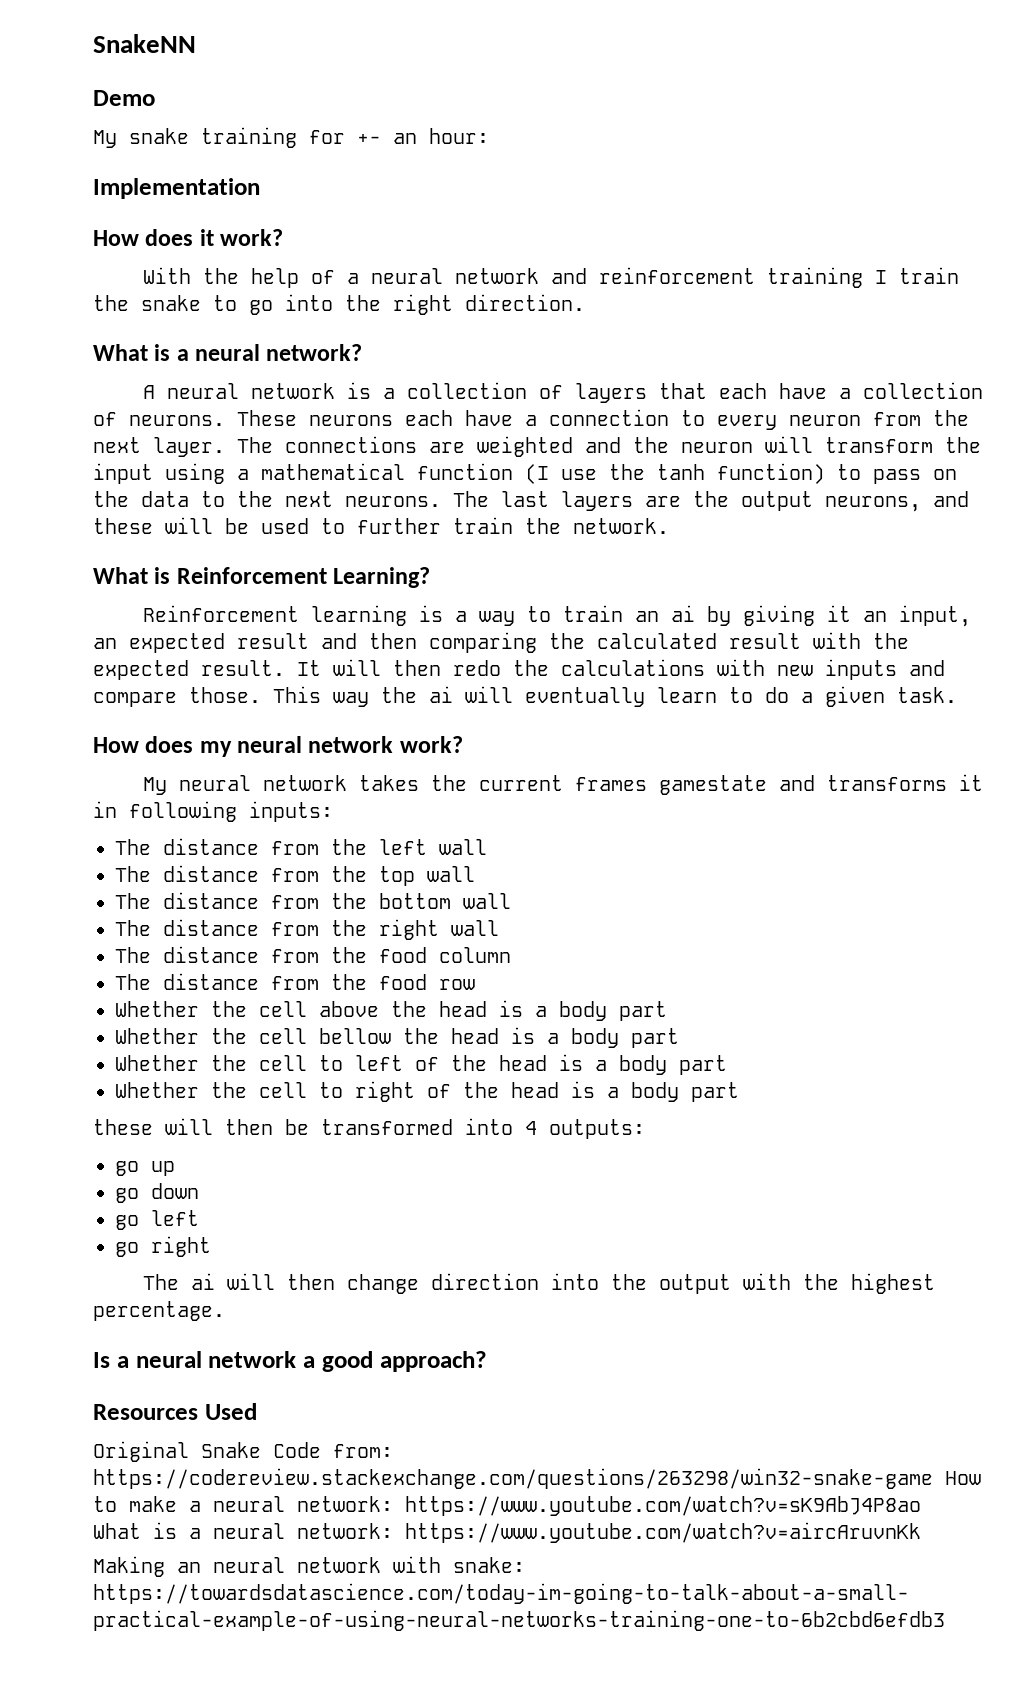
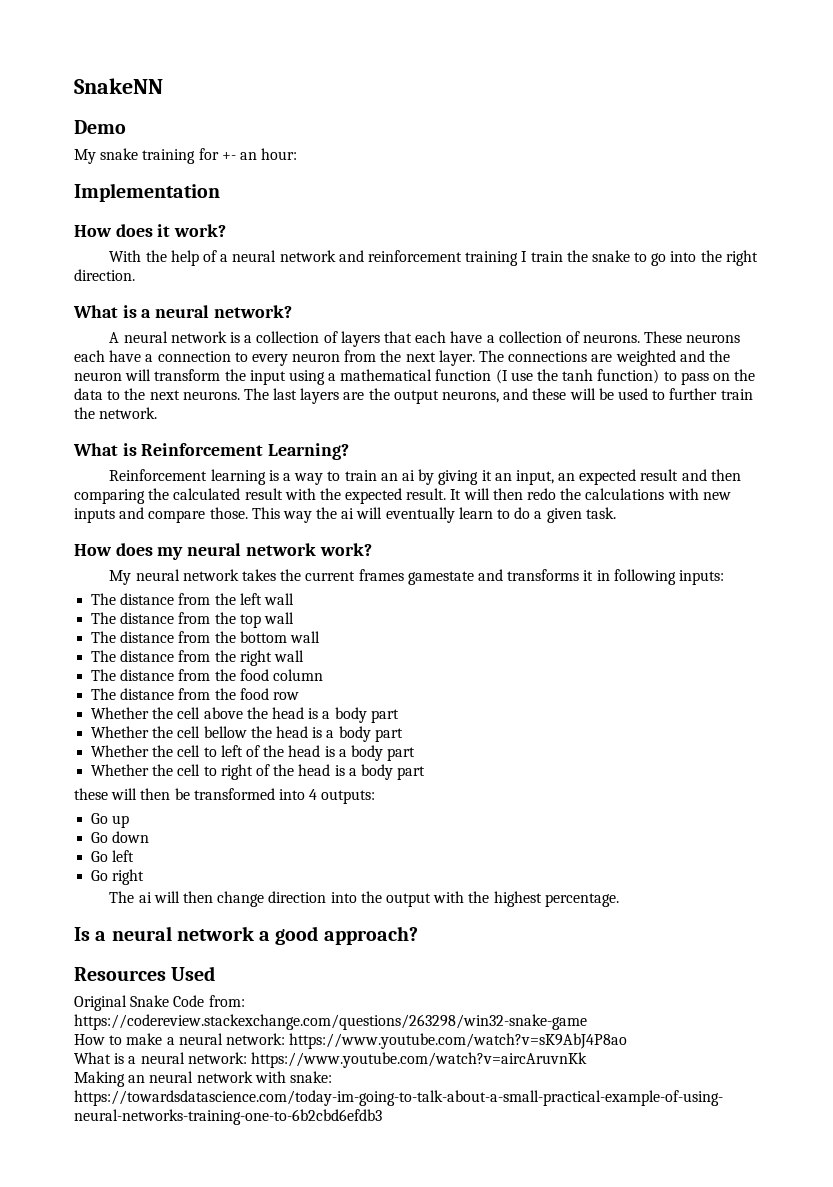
[115,1161,139,1176] go -> [91,813,109,824] Go
[115,1188,139,1203] go -> [91,832,109,843] Go
[115,1215,139,1230] go -> [91,851,109,862] Go
[115,1242,139,1257] go -> [91,870,109,881] Go
(933, 1478) none -> (587, 1022) //

